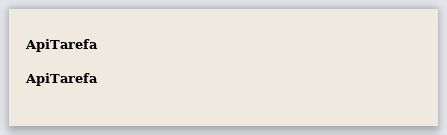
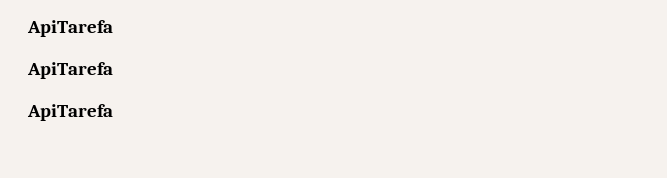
[25,39,98,52] [25,73,98,86] ApiTarefa // ApiTarefa -> [27,20,113,37] [27,62,113,79] [27,104,113,121] ApiTarefa // ApiTarefa // ApiTarefa

